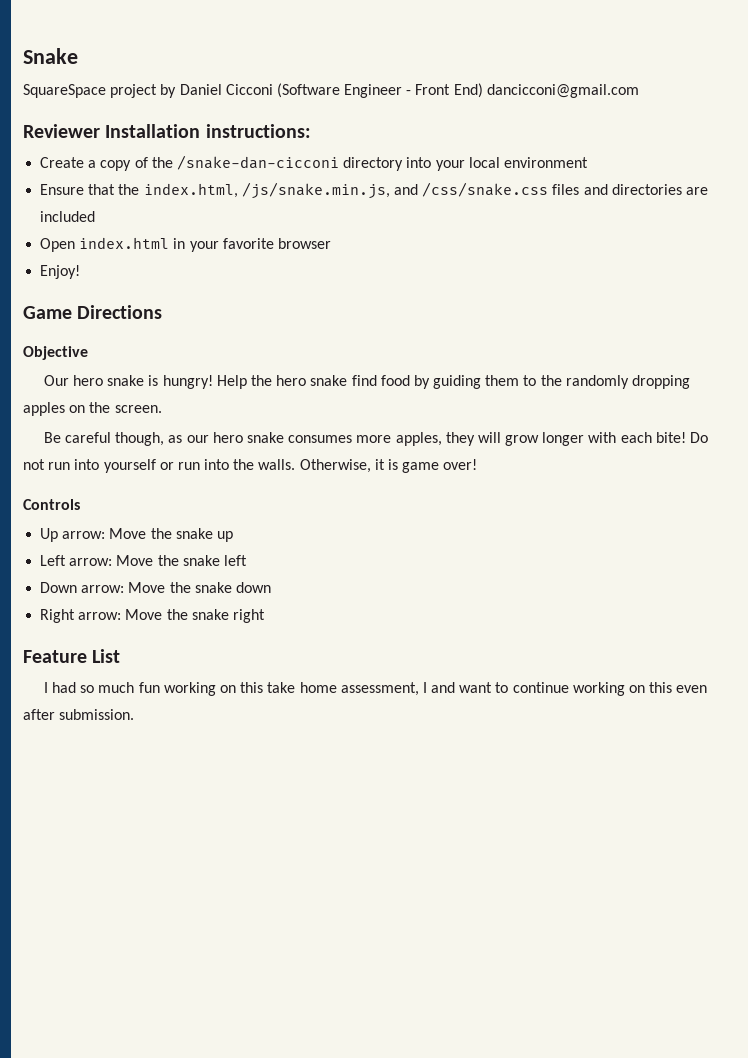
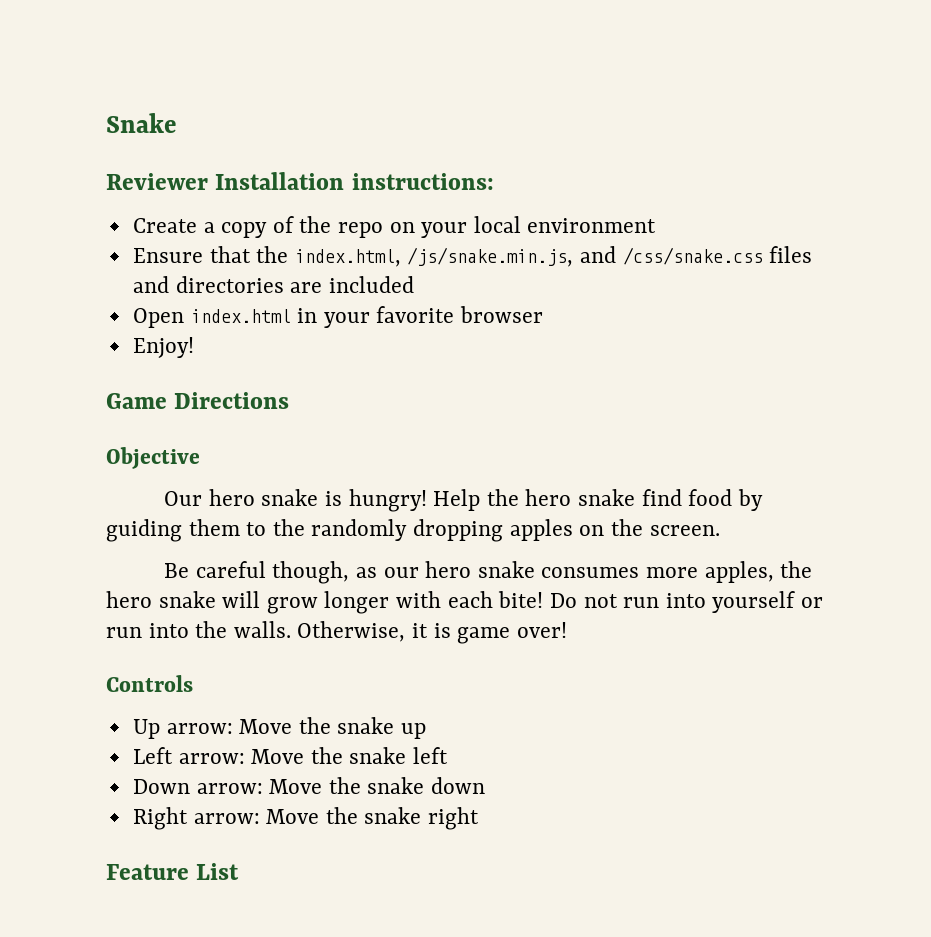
[23,83,639,98] // SquareSpace project by Daniel Cicconi (Software Engineer - Front End) dancicconi@gmail.com -> (177, 123) none
[176,155,432,171] /snake-dan-cicconi directory into -> [338,222,415,238] repo on
[445,432,475,446] they -> [780,561,813,578] [106,591,216,608] the hero snake
[43,682,708,696] [23,709,135,720] // I had so much fun working on this take home assessment, I and want to continue working on this even after submission. -> (240, 871) none

